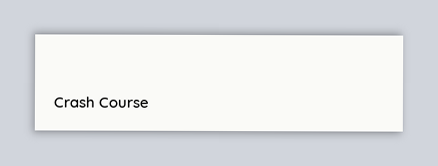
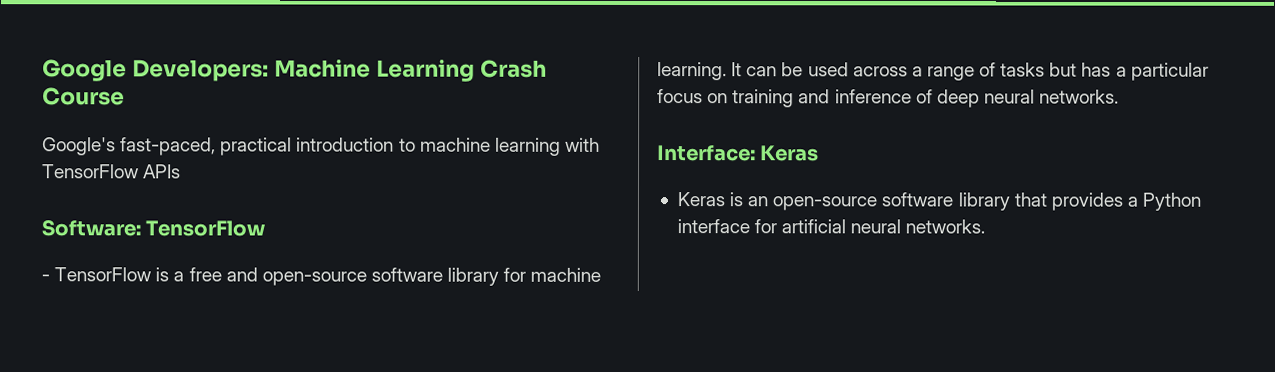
[53,96,150,108] Crash Course -> [42,59,547,82] [42,87,125,106] [42,137,600,156] [42,164,182,179] [41,219,266,237] [41,267,602,286] [657,62,1209,81] [657,89,1120,108] [657,145,820,162] [676,192,1202,211] [676,219,986,234] Google Developers: Machine Learning Crash Course // Google's fast-paced, practical introduction to machine learning with TensorFlow APIs // Software: TensorFlow // - TensorFlow is a free and open-source software library for machine learning. It can be used across a range of tasks but has a particular focus on training and inference of deep neural networks. // Interface: Keras // Keras is an open-source software library that provides a Python interface for artificial neural networks.

